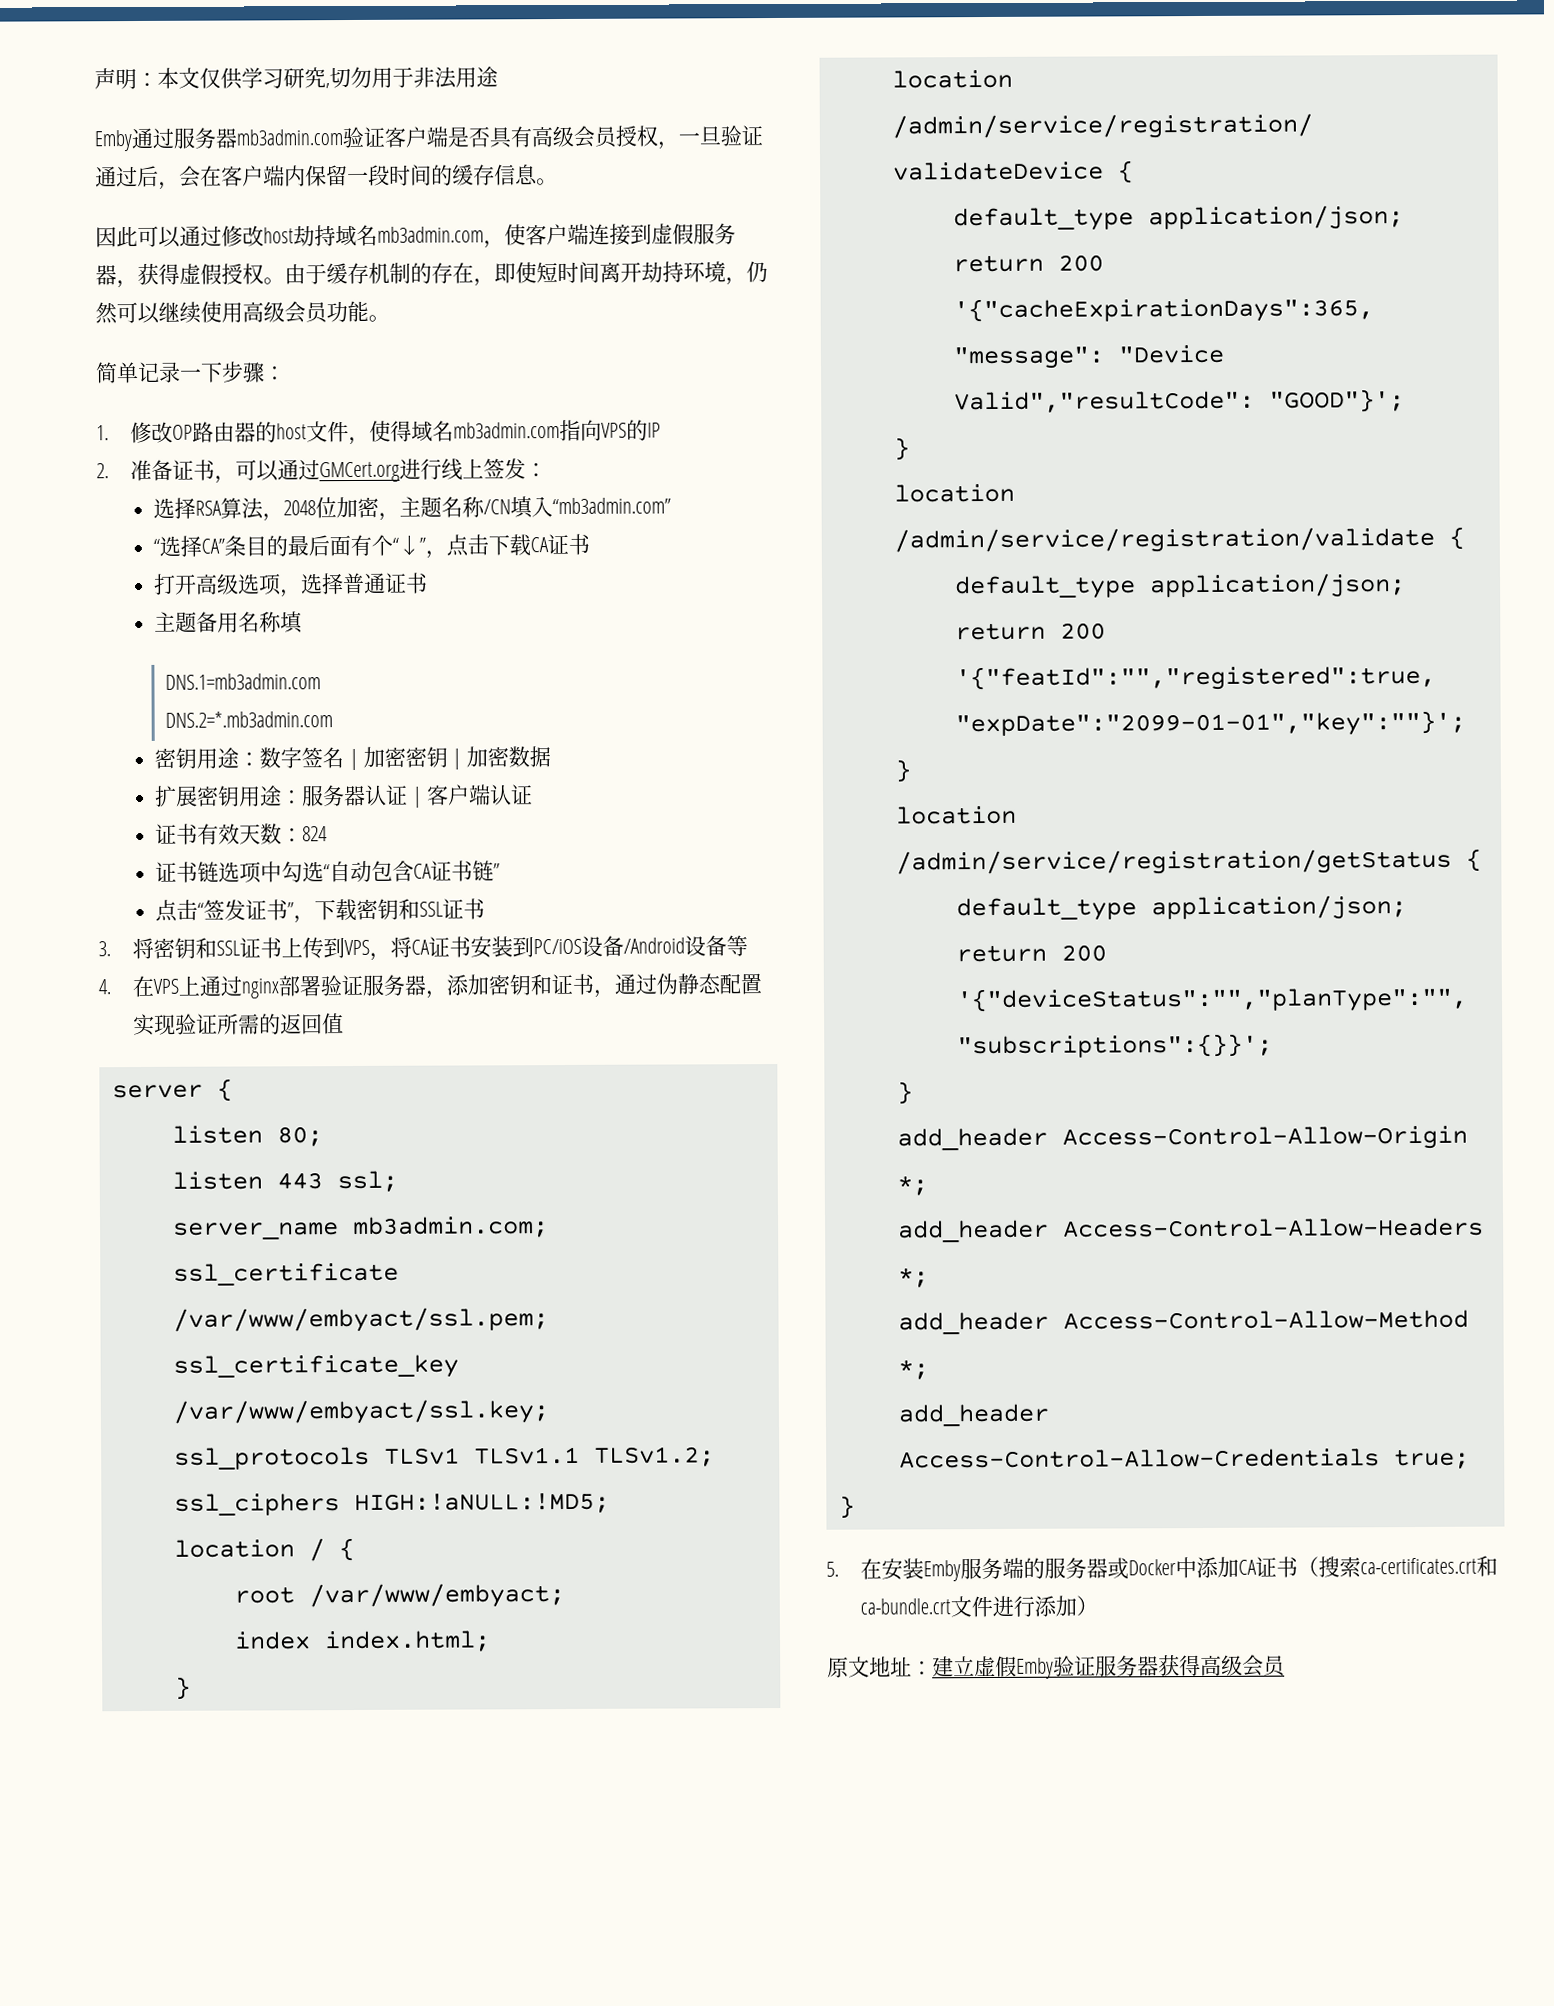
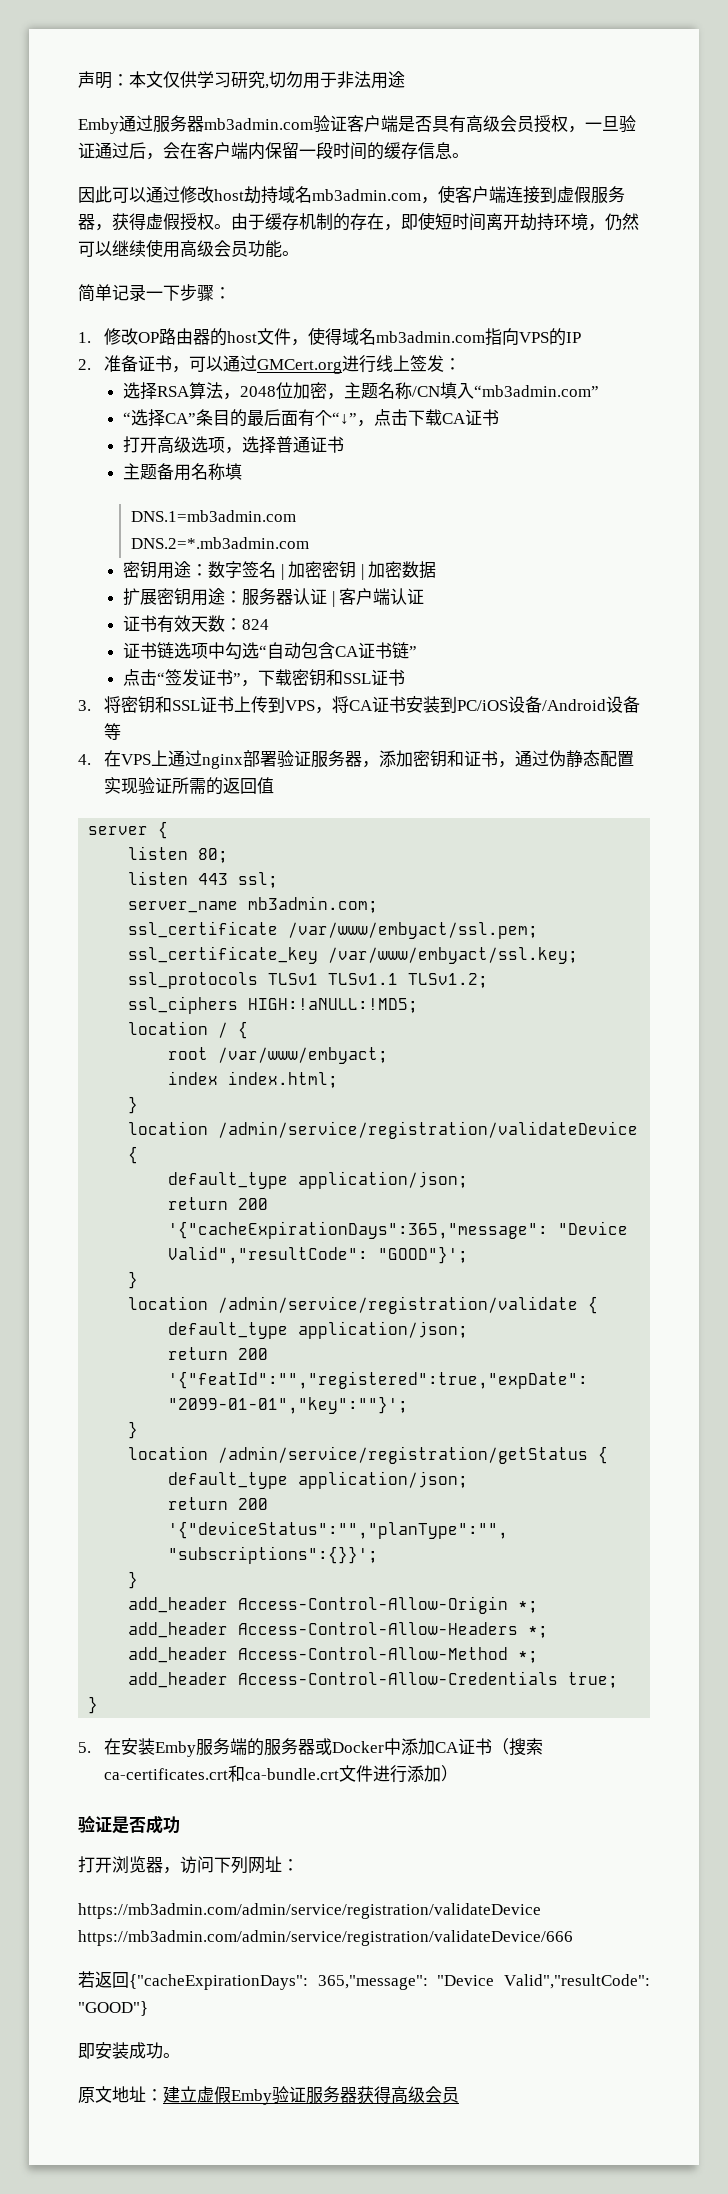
(1099, 1605) none -> [78,1815,180,1834] [78,1856,299,1874] [78,1903,541,1919] [78,1930,573,1946] [78,1971,650,1990] [78,2001,148,2016] [78,2042,180,2059] // 验证是否成功 // 打开浏览器，访问下列网址： // https://mb3admin.com/admin/service/registration/validateDevice https://mb3admin.com/admin/service/registration/validateDevice/666 // 若返回{"cacheExpirationDays": 365,"message": "Device Valid","resultCode": "GOOD"} // 即安装成功。

